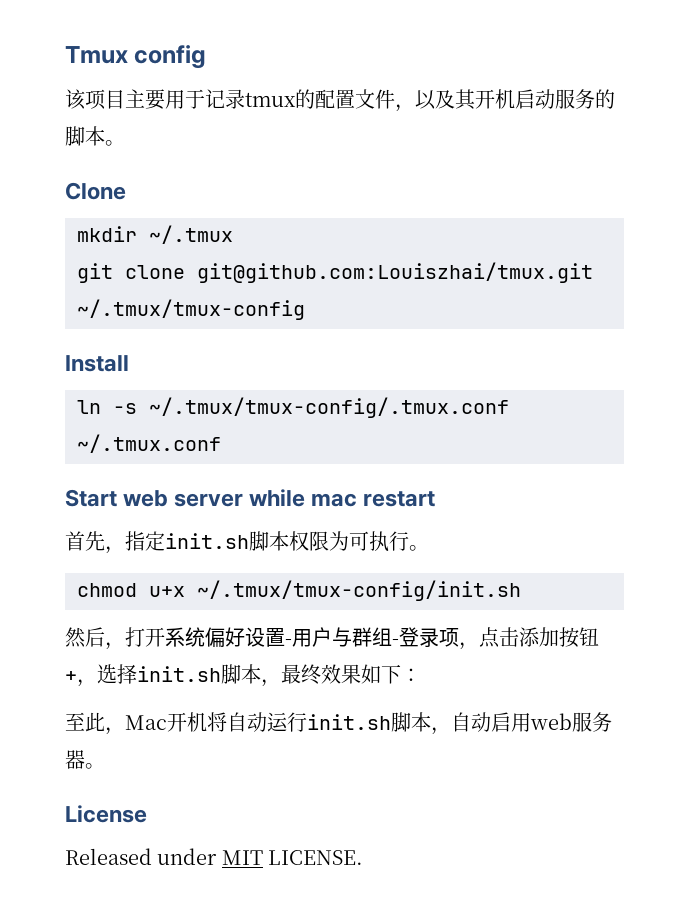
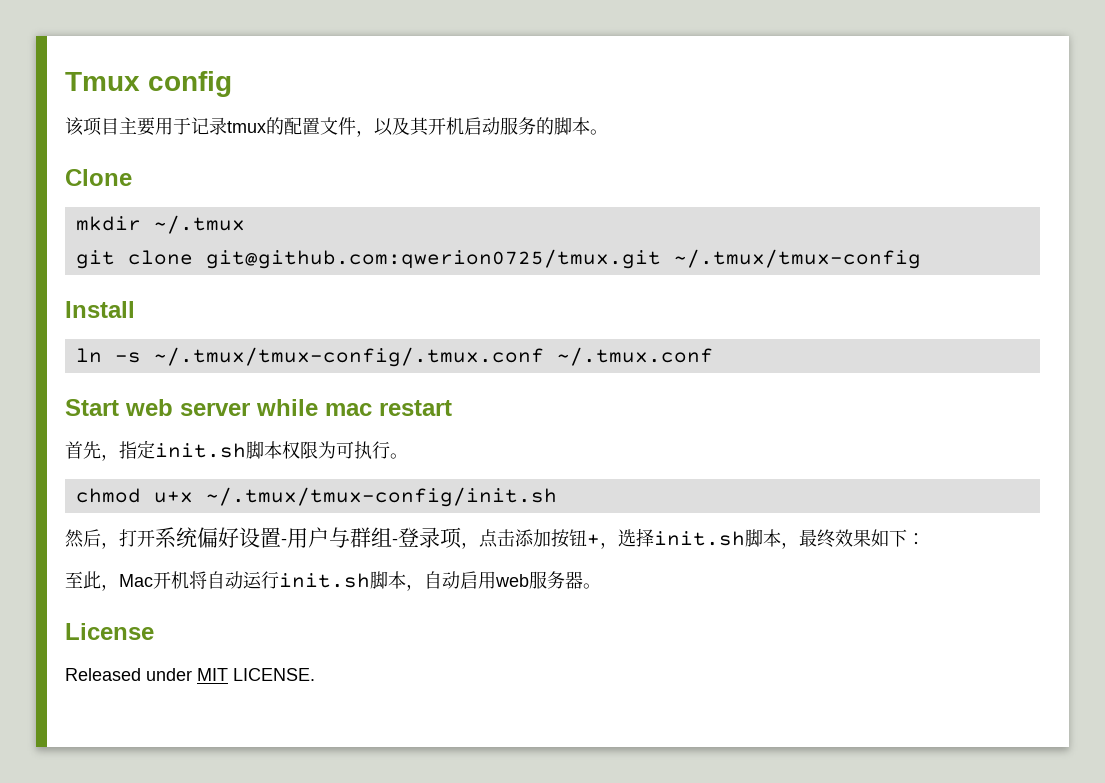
[197,262,593,283] git@github.com:Louiszhai/tmux.git -> [205,249,661,269] git@github.com:qwerion0725/tmux.git

